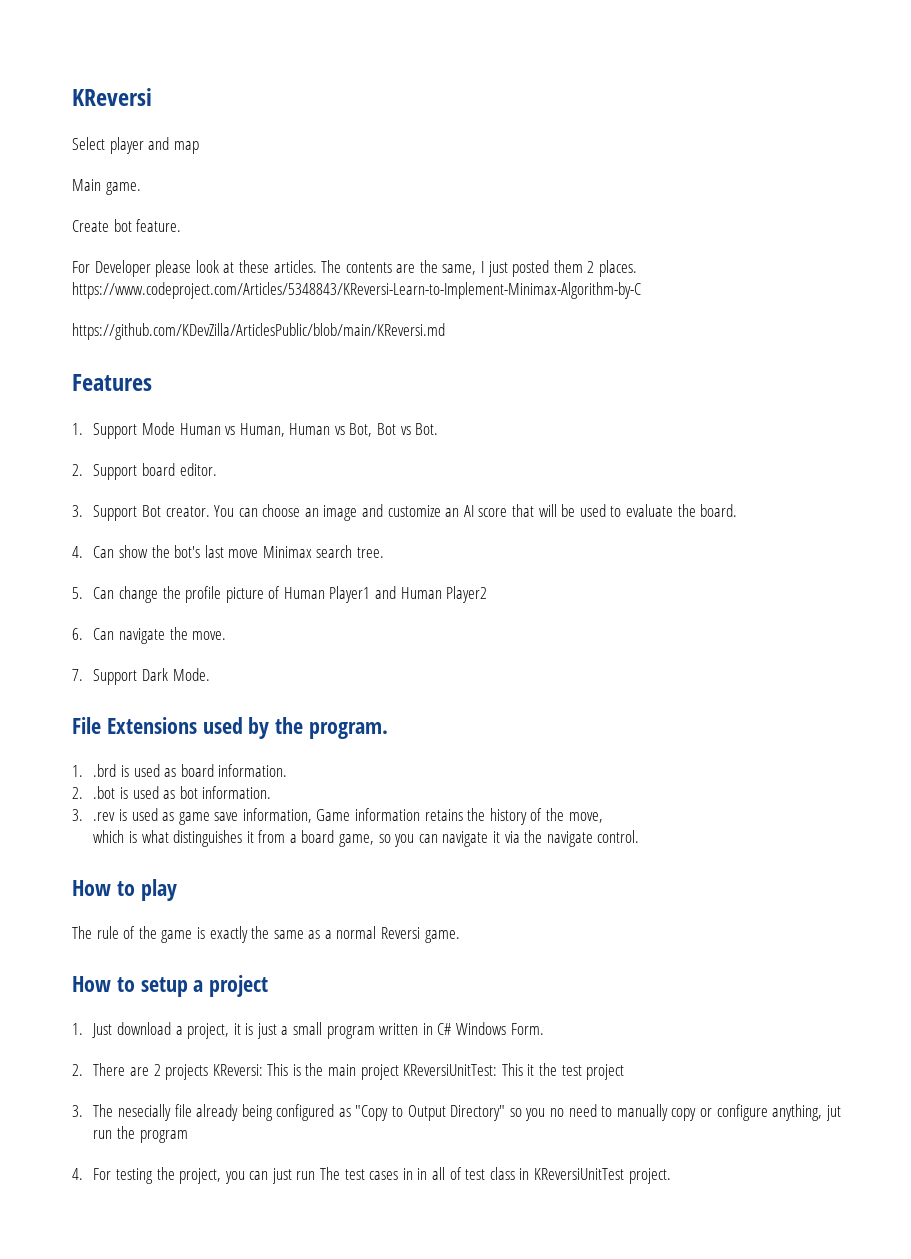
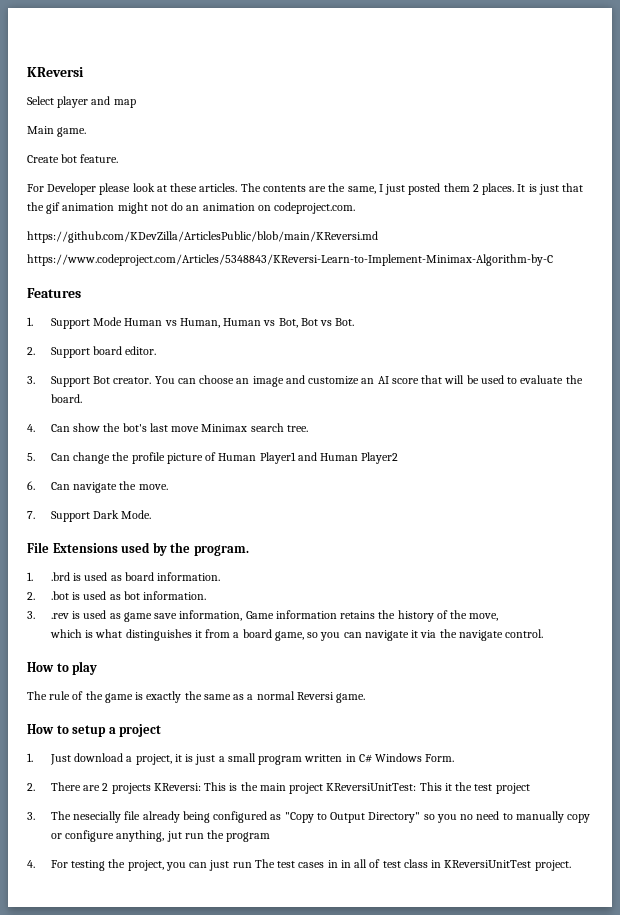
[72,282,641,299] https://www.codeproject.com/Articles/5348843/KReversi-Learn-to-Implement-Minimax-Algorithm-by-C -> [517,183,584,195] [27,202,356,214] It is just that the gif animation might not do an animation on codeproject.com.
(445, 331) none -> [27,254,553,266] // https://www.codeproject.com/Articles/5348843/KReversi-Learn-to-Implement-Minimax-Algorithm-by-C

